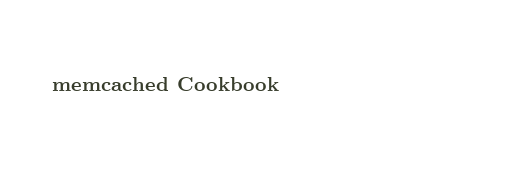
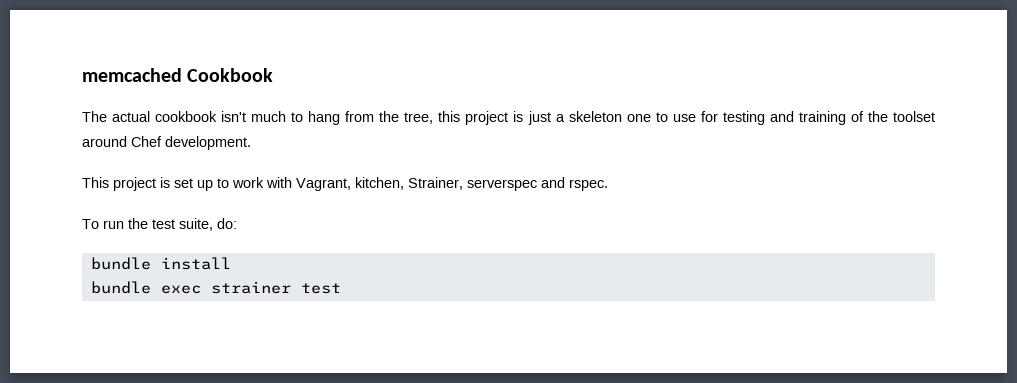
(279, 84) none -> [82,111,935,125] [82,136,251,150] [82,177,608,191] [82,218,237,231] [90,257,231,270] [90,281,341,294] // The actual cookbook isn't much to hang from the tree, this project is just a skeleton one to use for testing and training of the toolset around Chef development. // This project is set up to work with Vagrant, kitchen, Strainer, serverspec and rspec. // To run the test suite, do: // bundle install // bundle exec strainer test

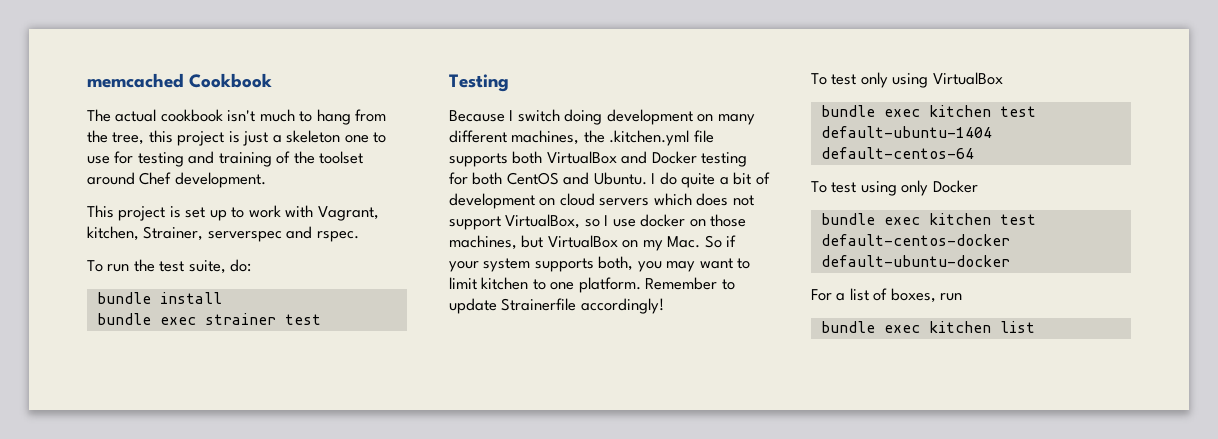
(341, 288) none -> [449,74,509,92] [449,109,755,125] [449,130,714,146] [449,151,748,167] [449,172,770,188] [449,193,754,209] [449,214,747,230] [449,235,737,251] [449,256,751,272] [449,277,735,293] [449,298,664,314] [811,72,1003,88] [820,105,1036,117] [820,126,992,138] [820,147,974,159] [811,180,978,196] [820,213,1036,225] [820,234,1010,246] [820,255,1010,267] [811,288,963,303] [820,321,1035,333] // Testing // Because I switch doing development on many different machines, the .kitchen.yml file supports both VirtualBox and Docker testing for both CentOS and Ubuntu. I do quite a bit of development on cloud servers which does not support VirtualBox, so I use docker on those machines, but VirtualBox on my Mac. So if your system supports both, you may want to limit kitchen to one platform. Remember to update Strainerfile accordingly! // To test only using VirtualBox // bundle exec kitchen test default-ubuntu-1404 default-centos-64 // To test using only Docker // bundle exec kitchen test default-centos-docker default-ubuntu-docker // For a list of boxes, run // bundle exec kitchen list

